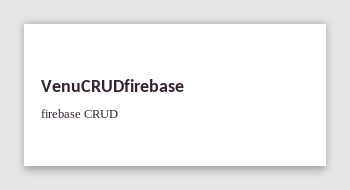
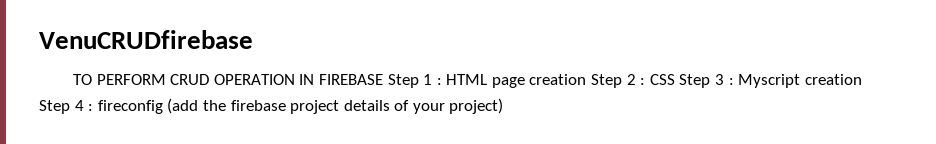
[41,109,119,118] firebase CRUD -> [72,74,862,88] [39,98,504,114] TO PERFORM CRUD OPERATION IN FIREBASE Step 1 : HTML page creation Step 2 : CSS Step 3 : Myscript creation Step 4 : fireconfig (add the firebase project details of your project)

